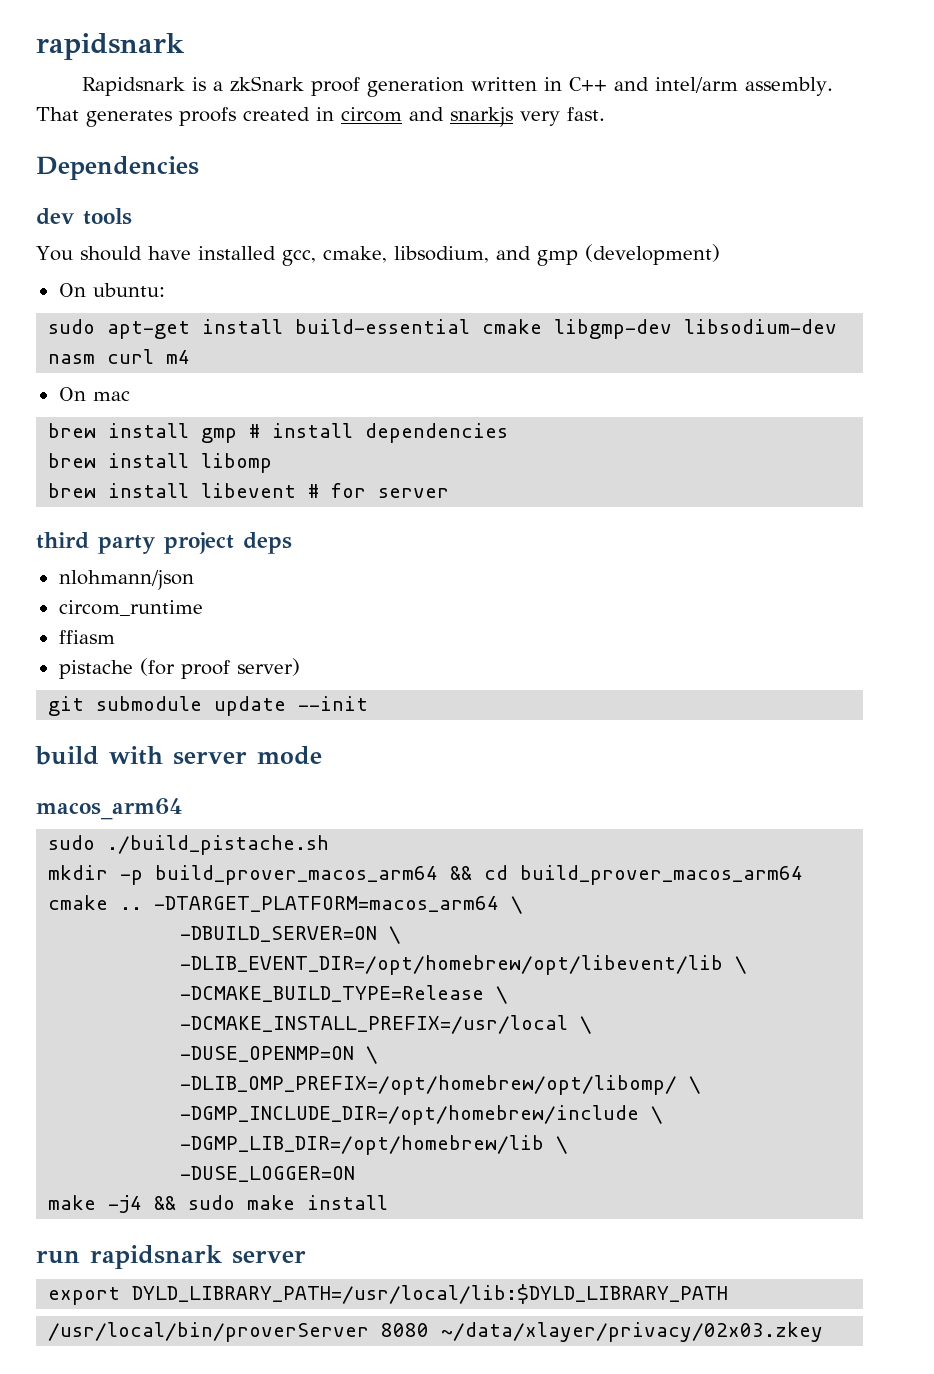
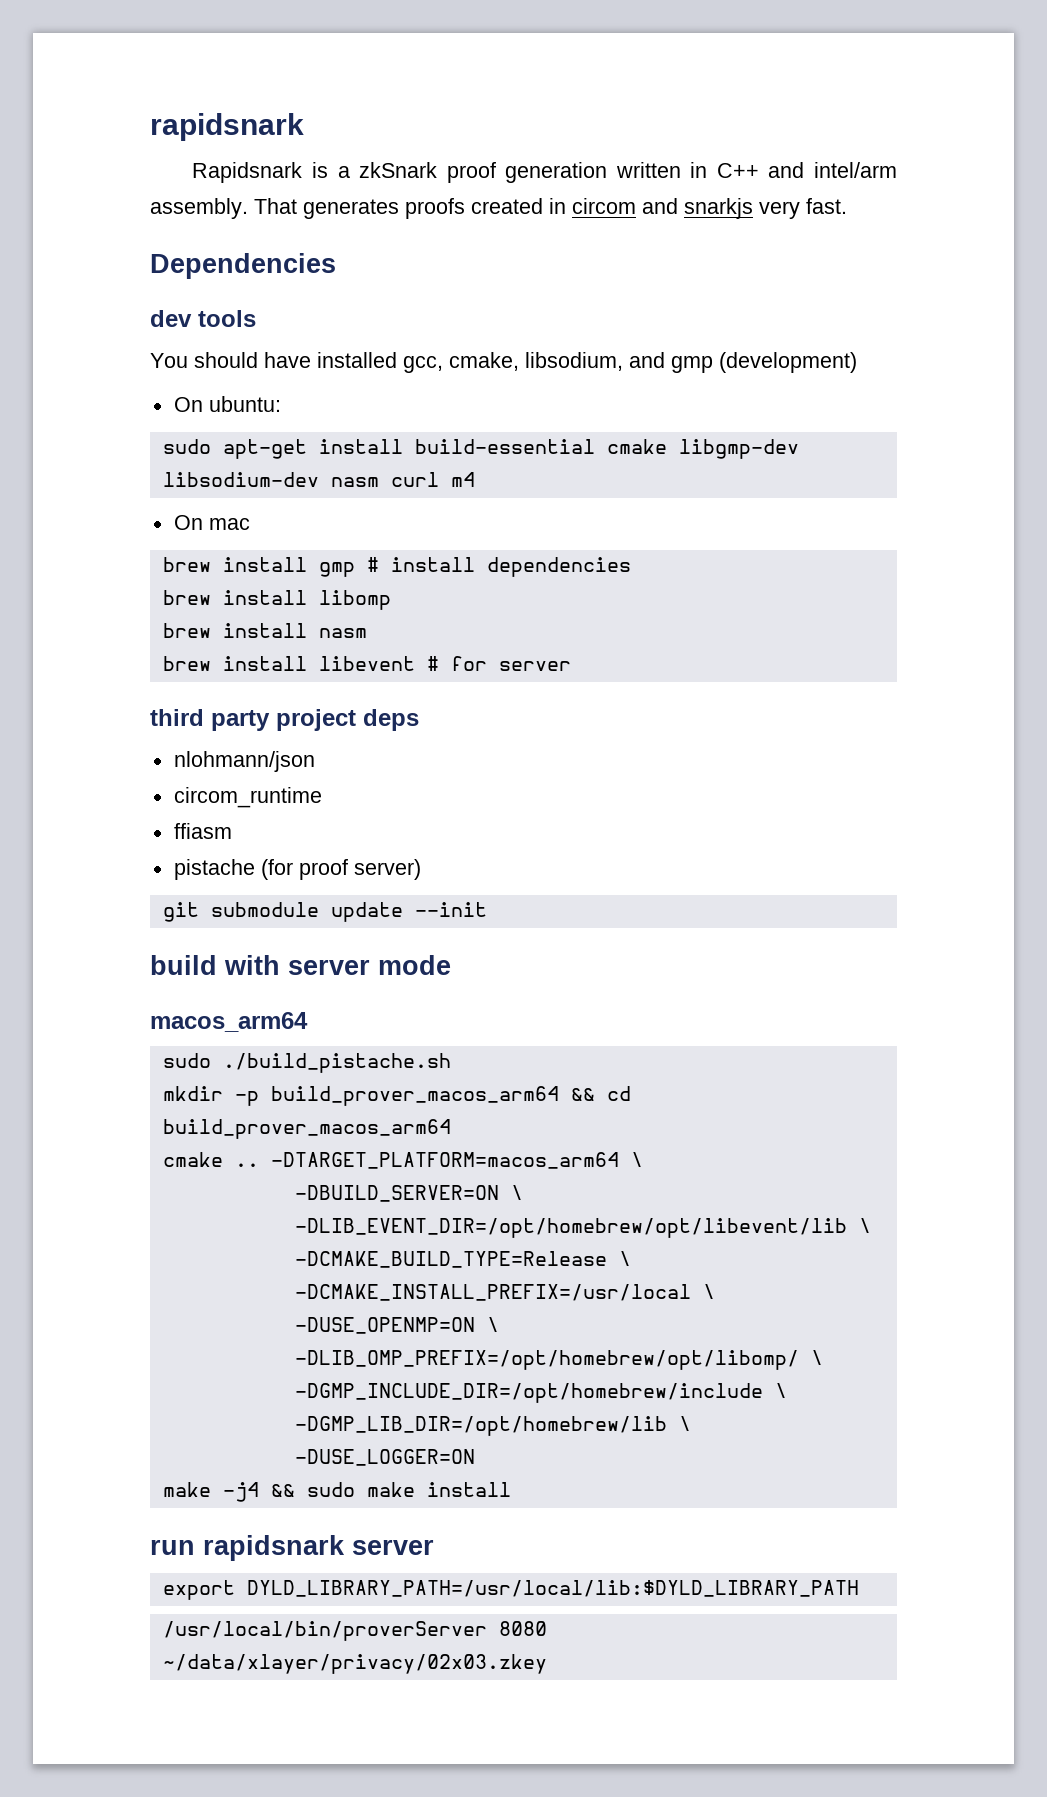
(273, 463) none -> [162,623,367,638] // brew install nasm

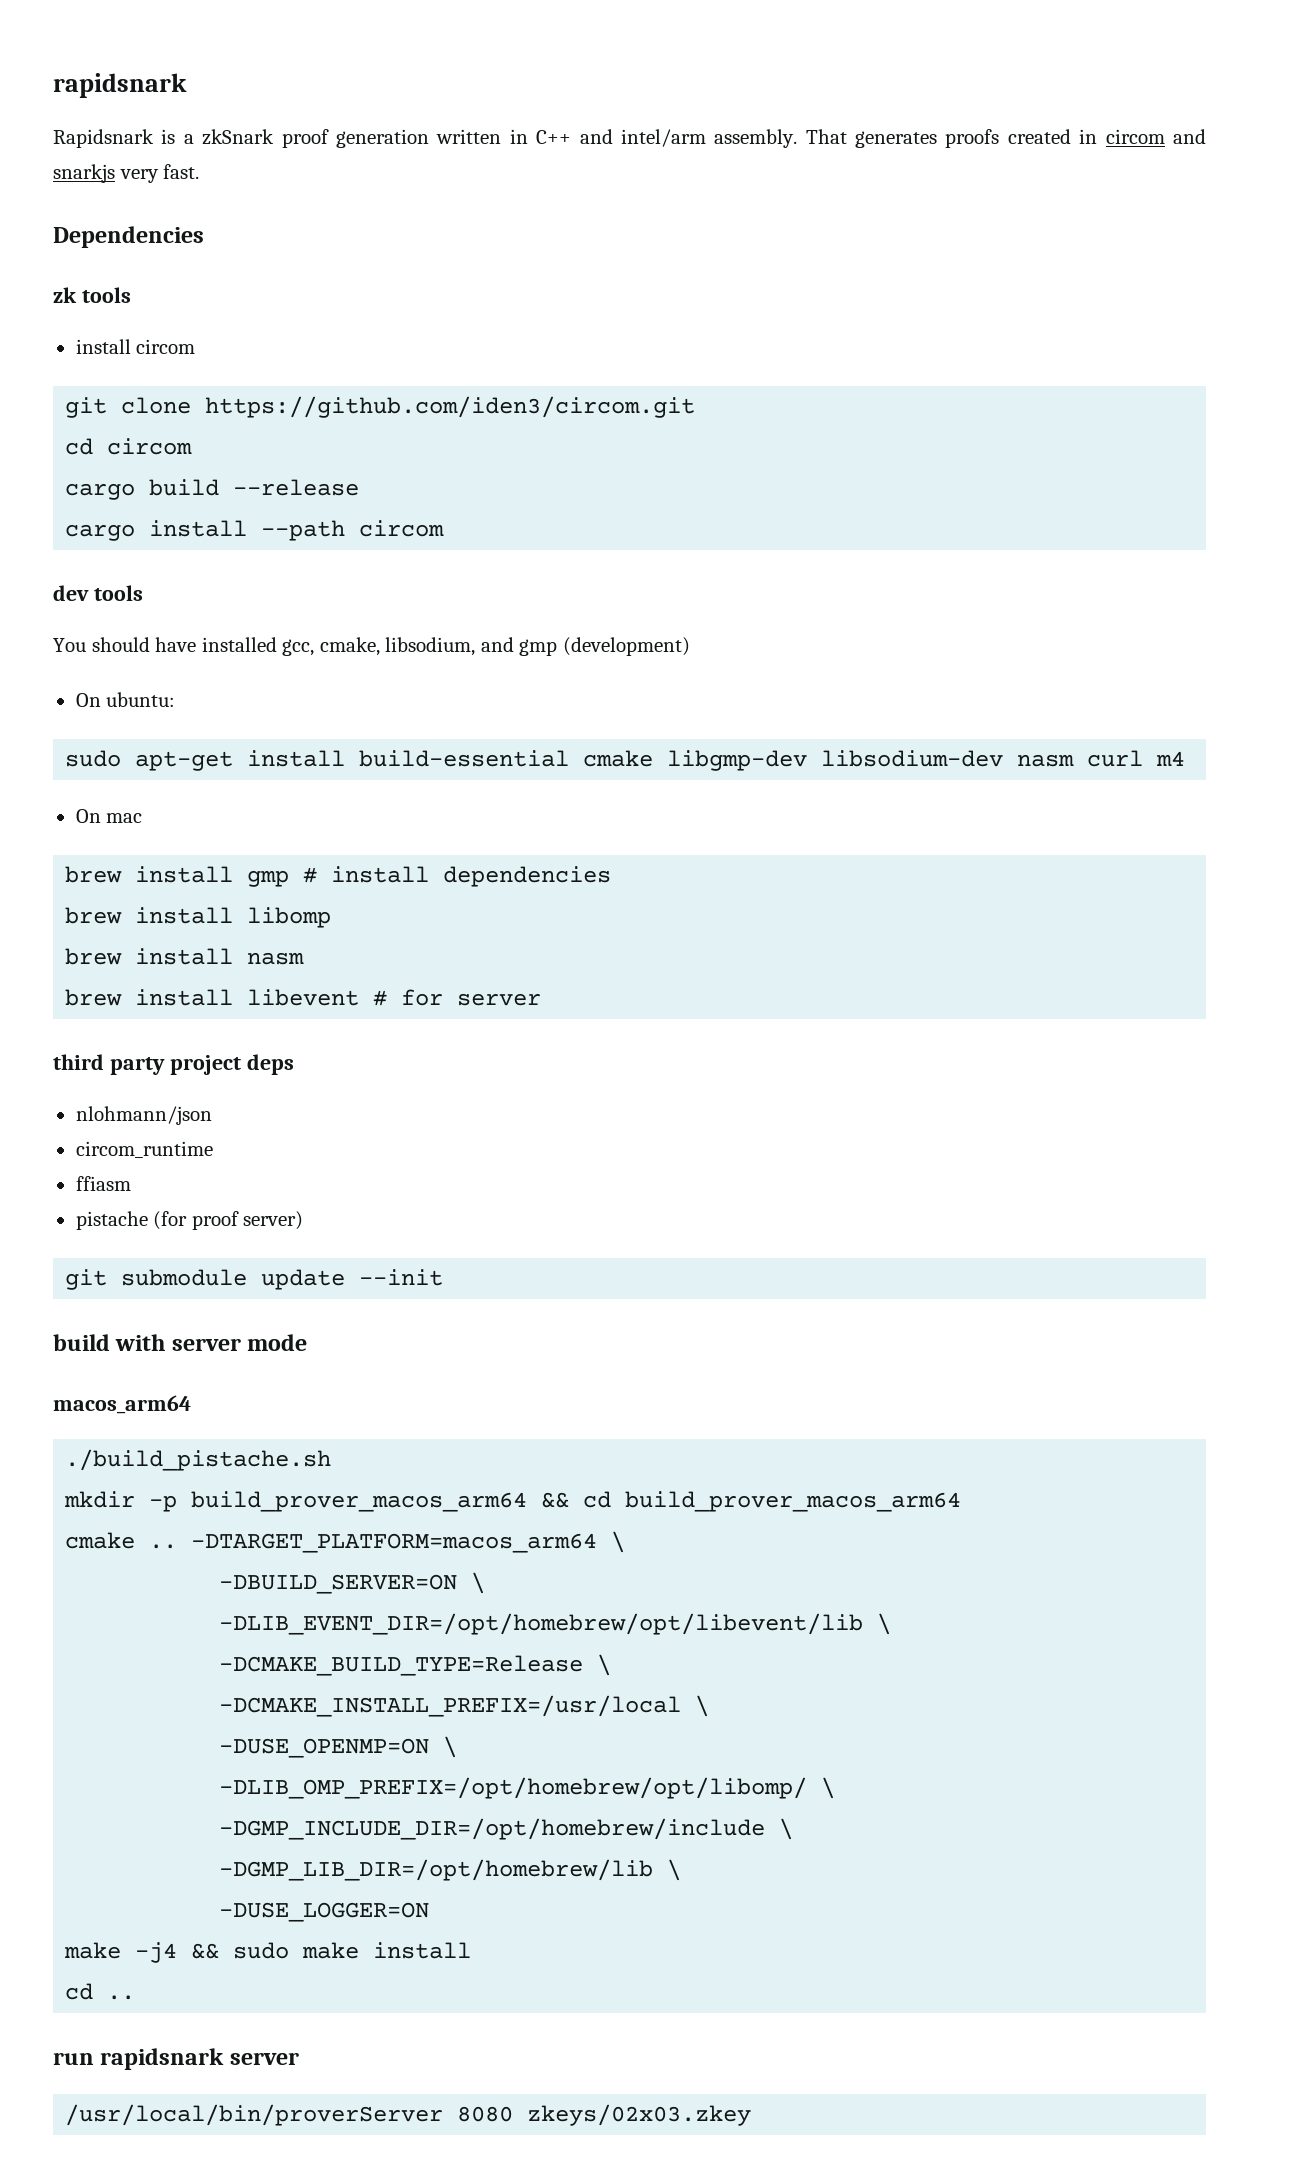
(336, 266) none -> [53,287,131,303] [75,339,196,354] [65,396,696,418] [65,438,193,455] [65,479,360,500] [65,520,445,541] // zk tools // install circom // git clone https://github.com/iden3/circom.git // cd circom // cargo build --release // cargo install --path circom
[162,1053,211,1068] sudo -> (191, 1404) none
(511, 1489) none -> [65,1983,136,2000] // cd ..
[162,1580,859,1600] // export DYLD_LIBRARY_PATH=/usr/local/lib:$DYLD_LIBRARY_PATH -> (299, 2058) none
[162,1654,547,1674] ~/data/xlayer/privacy/02x03.zkey -> [527,2104,752,2126] zkeys/02x03.zkey

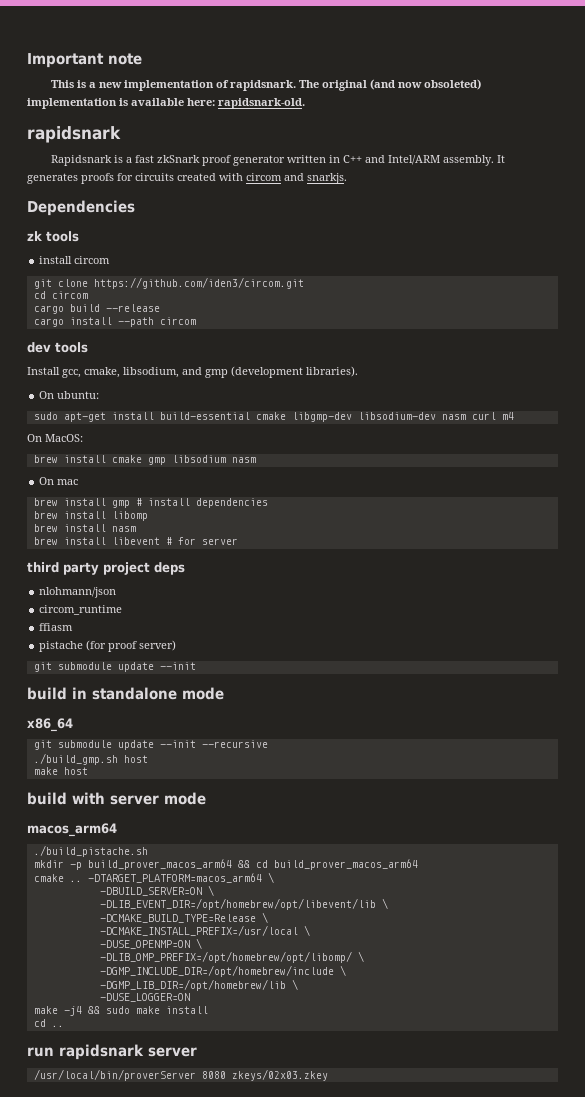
(53, 85) none -> [27,53,142,68] [51,79,482,91] [27,98,305,109] Important note // This is a new implementation of rapidsnark. The original (and now obsoleted) implementation is available here: rapidsnark-old. //
(194, 139) none -> [135,155,155,163] fast
[335,129,429,148] generation -> [233,155,286,166] generator
[620,129,1207,148] [53,164,200,183] intel/arm assembly. That generates proofs created in circom and snarkjs very fast. -> [388,155,506,166] [27,173,347,184] Intel/ARM assembly. It generates proofs for circuits created with circom and snarkjs.
[53,637,277,652] You should have installed -> [27,367,60,375] Install
[562,637,690,656] (development) -> [231,366,358,378] (development libraries).
(1186, 758) none -> [27,434,83,442] [33,455,256,465] // On MacOS: // brew install cmake gmp libsodium nasm
(444, 1277) none -> [27,687,224,700] [27,718,73,732] [33,740,268,750] [33,753,148,765] [33,767,88,775] // build in standalone mode // x86_64 // git submodule update --init --recursive // ./build_gmp.sh host // make host

